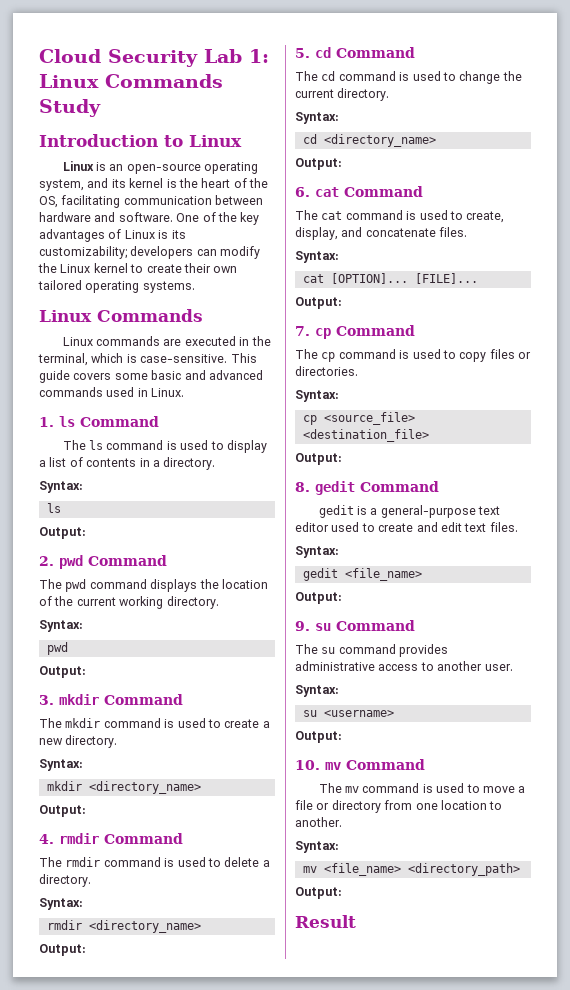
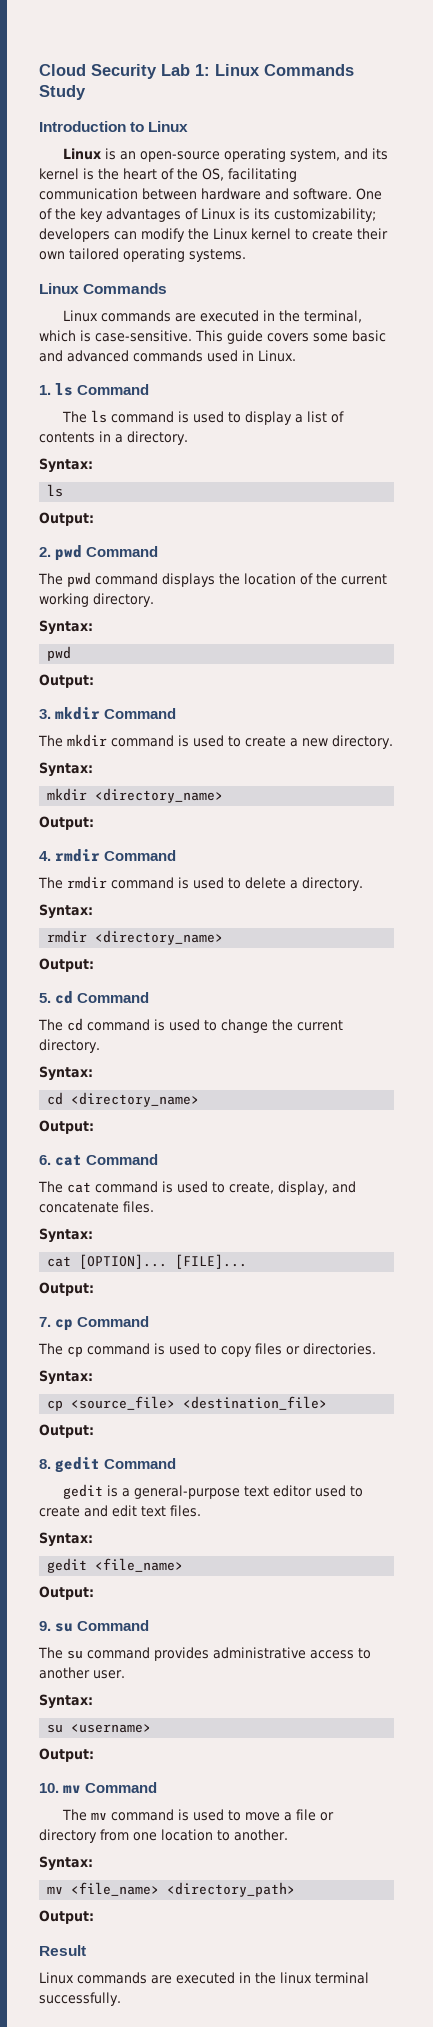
(356, 921) none -> [39,1972,369,1984] [39,1992,121,2006] // Linux commands are executed in the linux terminal successfully.

